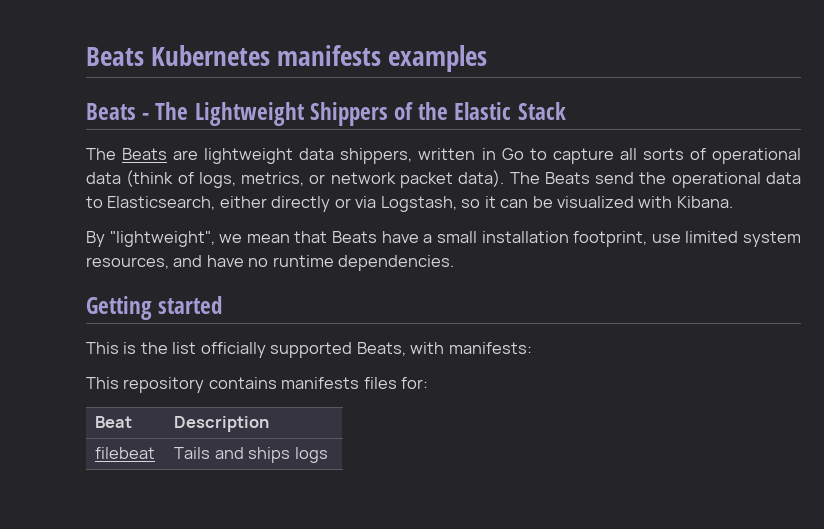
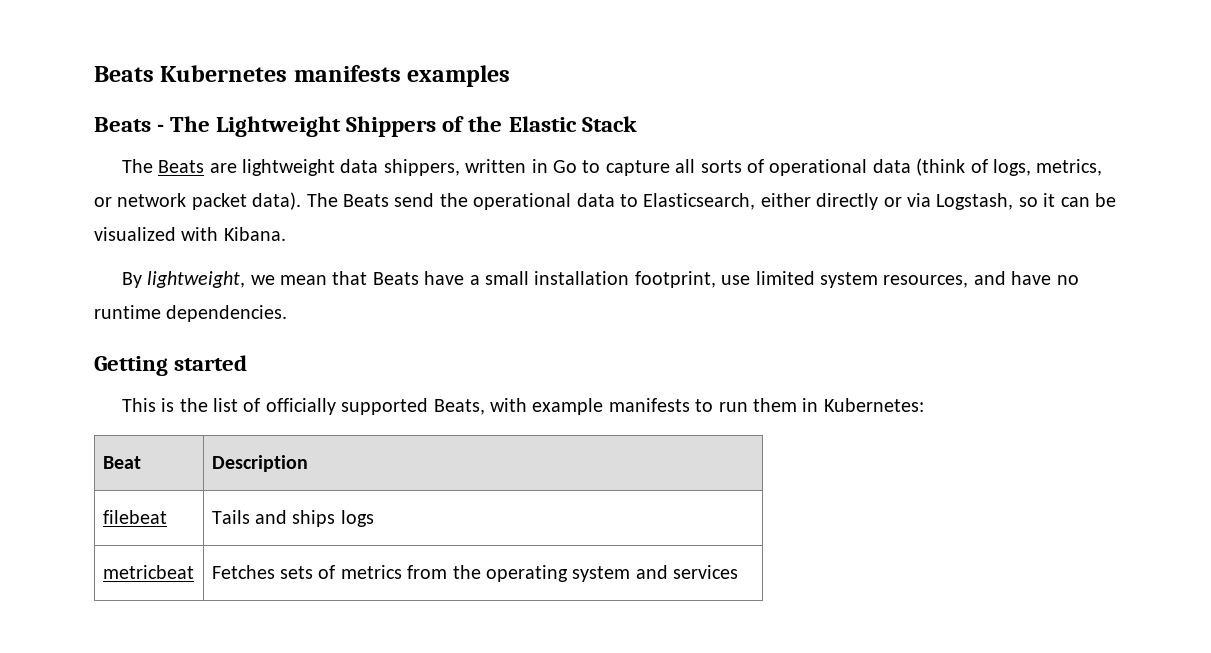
[109,231,215,247] "lightweight", -> [147,271,246,288] lightweight,
(197, 348) none -> [243,398,261,412] of
[448,342,532,354] [86,377,429,393] manifests: // This repository contains manifests files for: -> [532,398,924,415] example manifests to run them in Kubernetes:
(328, 455) none -> [102,565,194,579] [211,565,739,582] // metricbeat | Fetches sets of metrics from the operating system and services

